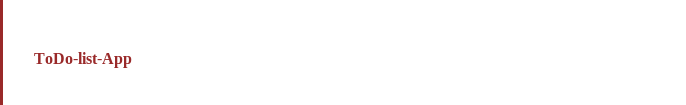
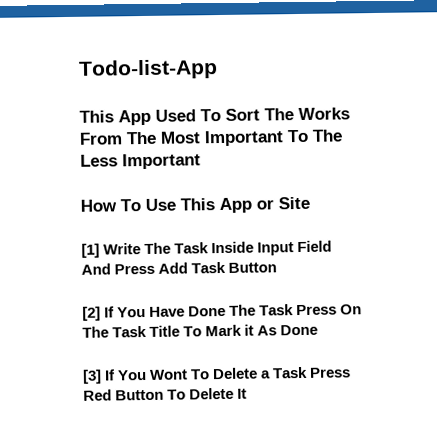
[34,52,132,68] ToDo-list-App -> [78,59,218,80] [79,107,350,126] [79,129,343,147] [80,153,201,170] [80,196,310,214] [81,240,333,258] [81,261,278,275] [82,304,363,321] [82,324,319,338] [82,366,352,384] [83,387,248,401] Todo-list-App // This App Used To Sort The Works From The Most Important To The Less Important // How To Use This App or Site // [1] Write The Task Inside Input Field And Press Add Task Button // [2] If You Have Done The Task Press On The Task Title To Mark it As Done // [3] If You Wont To Delete a Task Press Red Button To Delete It

